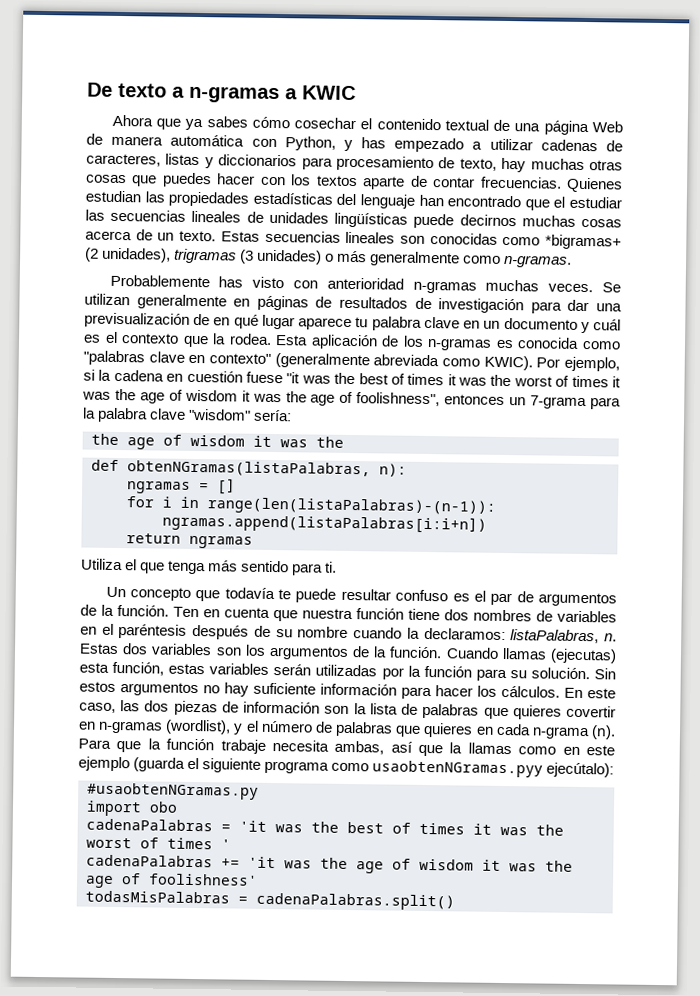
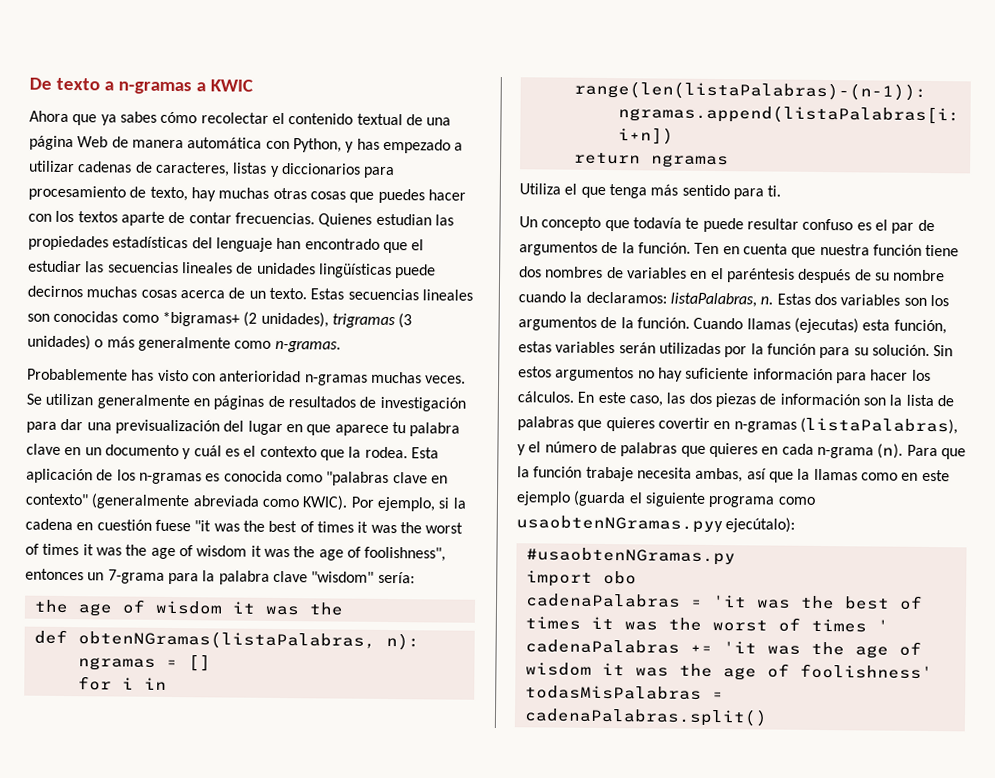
[294,117,357,130] cosechar -> [200,112,269,124] recolectar
[193,313,295,330] de en qué lugar -> [223,420,332,436] del lugar en que
[165,719,232,735] (wordlist), -> [799,417,958,435] (listaPalabras),

